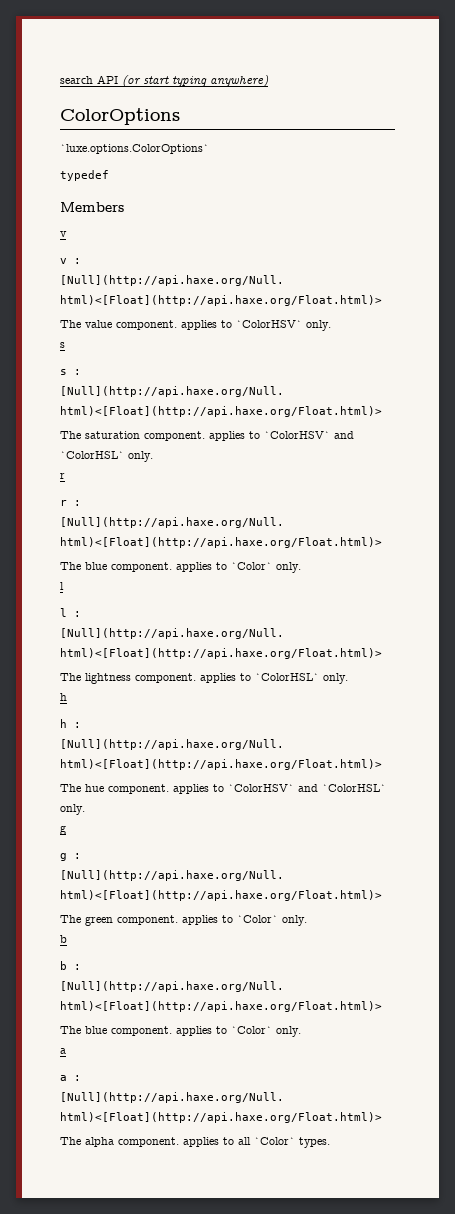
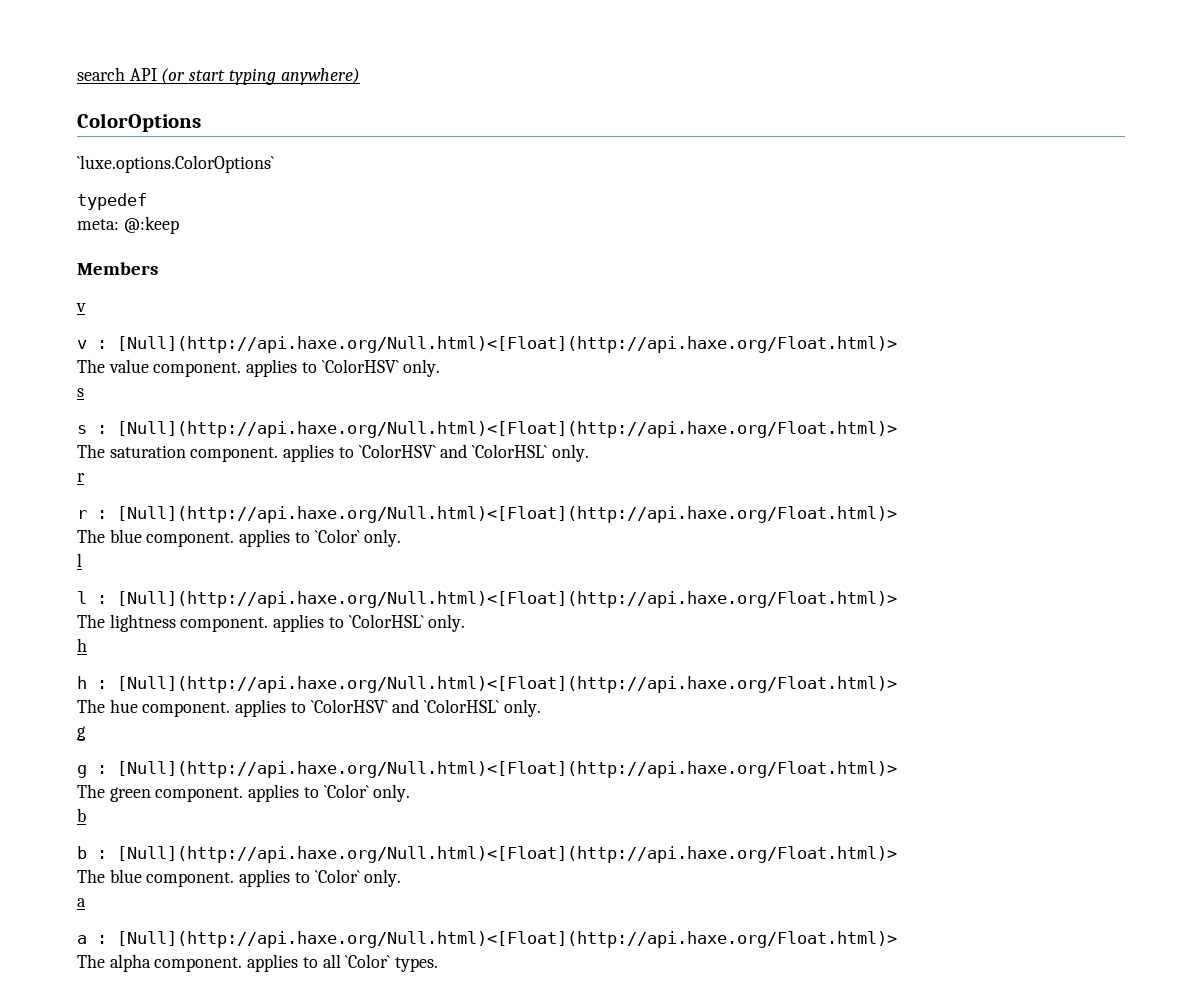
(109, 175) none -> [77,216,179,234] // meta: @:keep

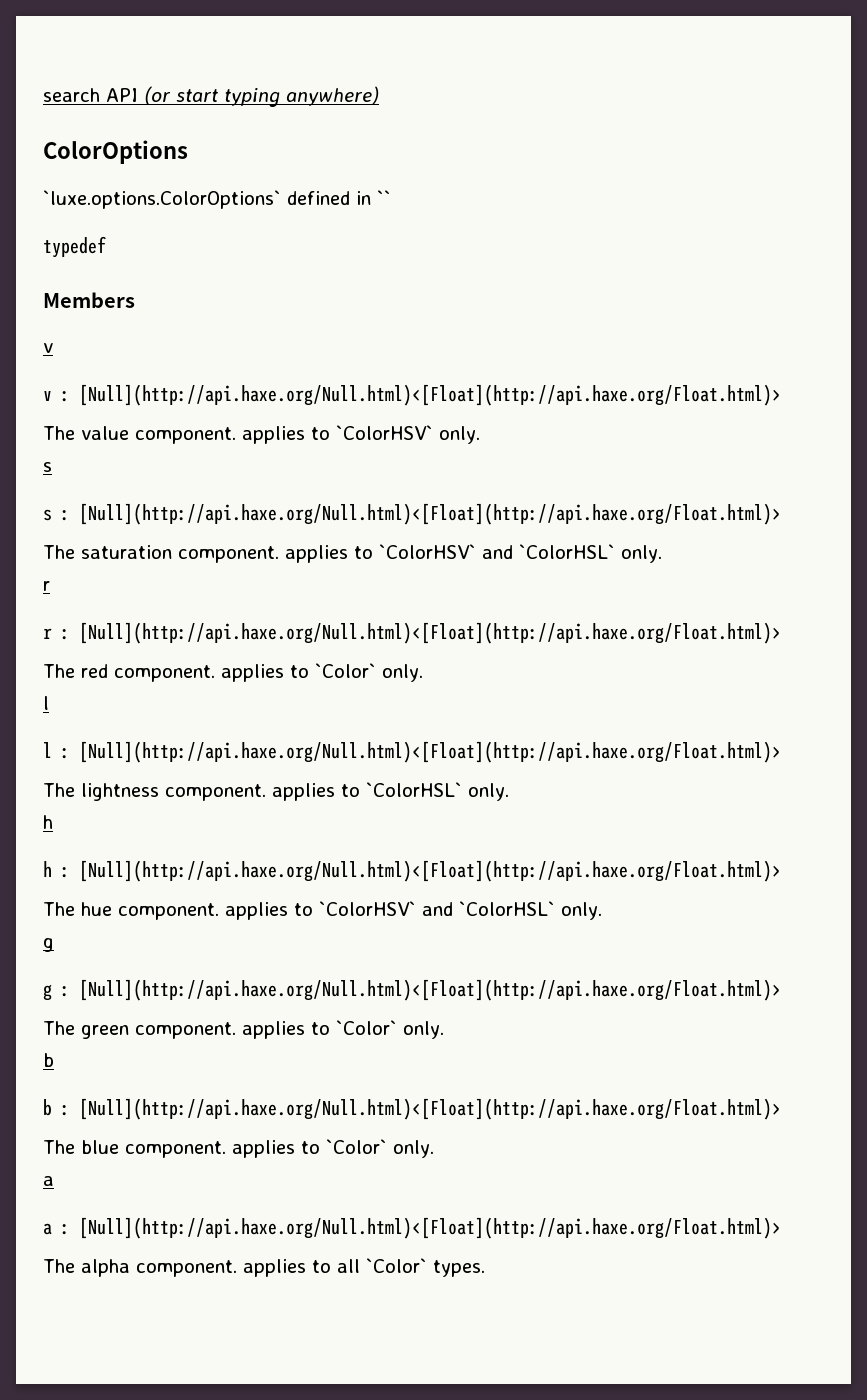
(274, 164) none -> [287,190,391,205] defined in ``
[77,216,179,234] // meta: @:keep -> (106, 247) none
[109,529,142,543] blue -> [81,664,108,678] red

